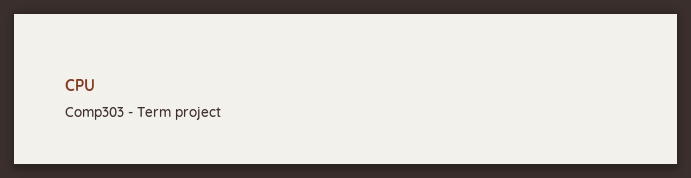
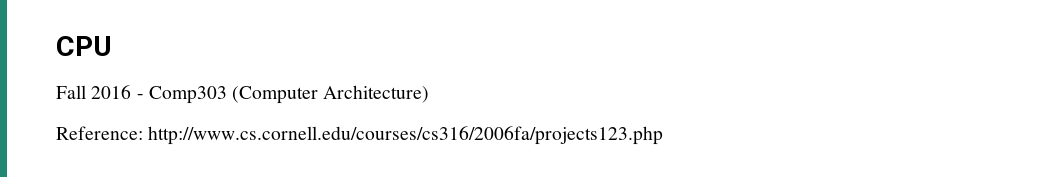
[65,106,221,120] Comp303 - Term project -> [56,85,430,104] [56,126,664,145] Fall 2016 - Comp303 (Computer Architecture) // Reference: http://www.cs.cornell.edu/courses/cs316/2006fa/projects123.php

